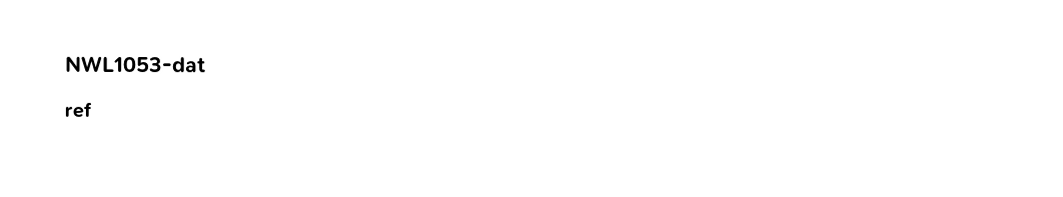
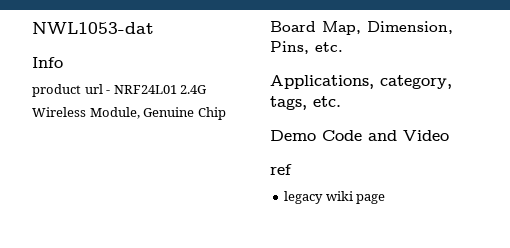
[64,101,92,118] ref -> [32,57,63,68] [32,84,208,97] [32,107,226,120] [270,21,453,35] [270,41,343,54] [270,75,452,89] [270,96,341,110] [270,130,449,141] [270,164,292,175] [284,191,386,204] Info // product url - NRF24L01 2.4G Wireless Module, Genuine Chip // Board Map, Dimension, Pins, etc. // Applications, category, tags, etc. // Demo Code and Video // ref // legacy wiki page

